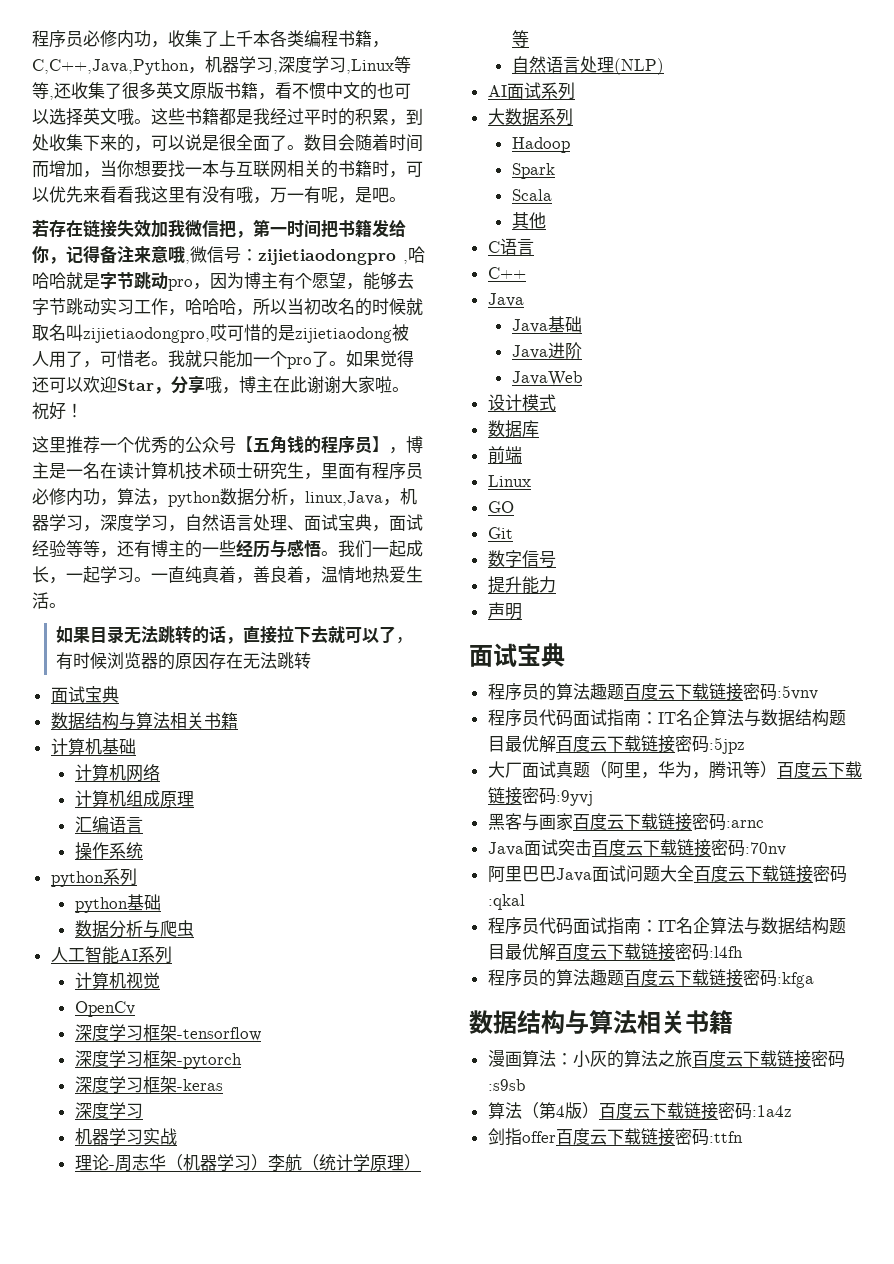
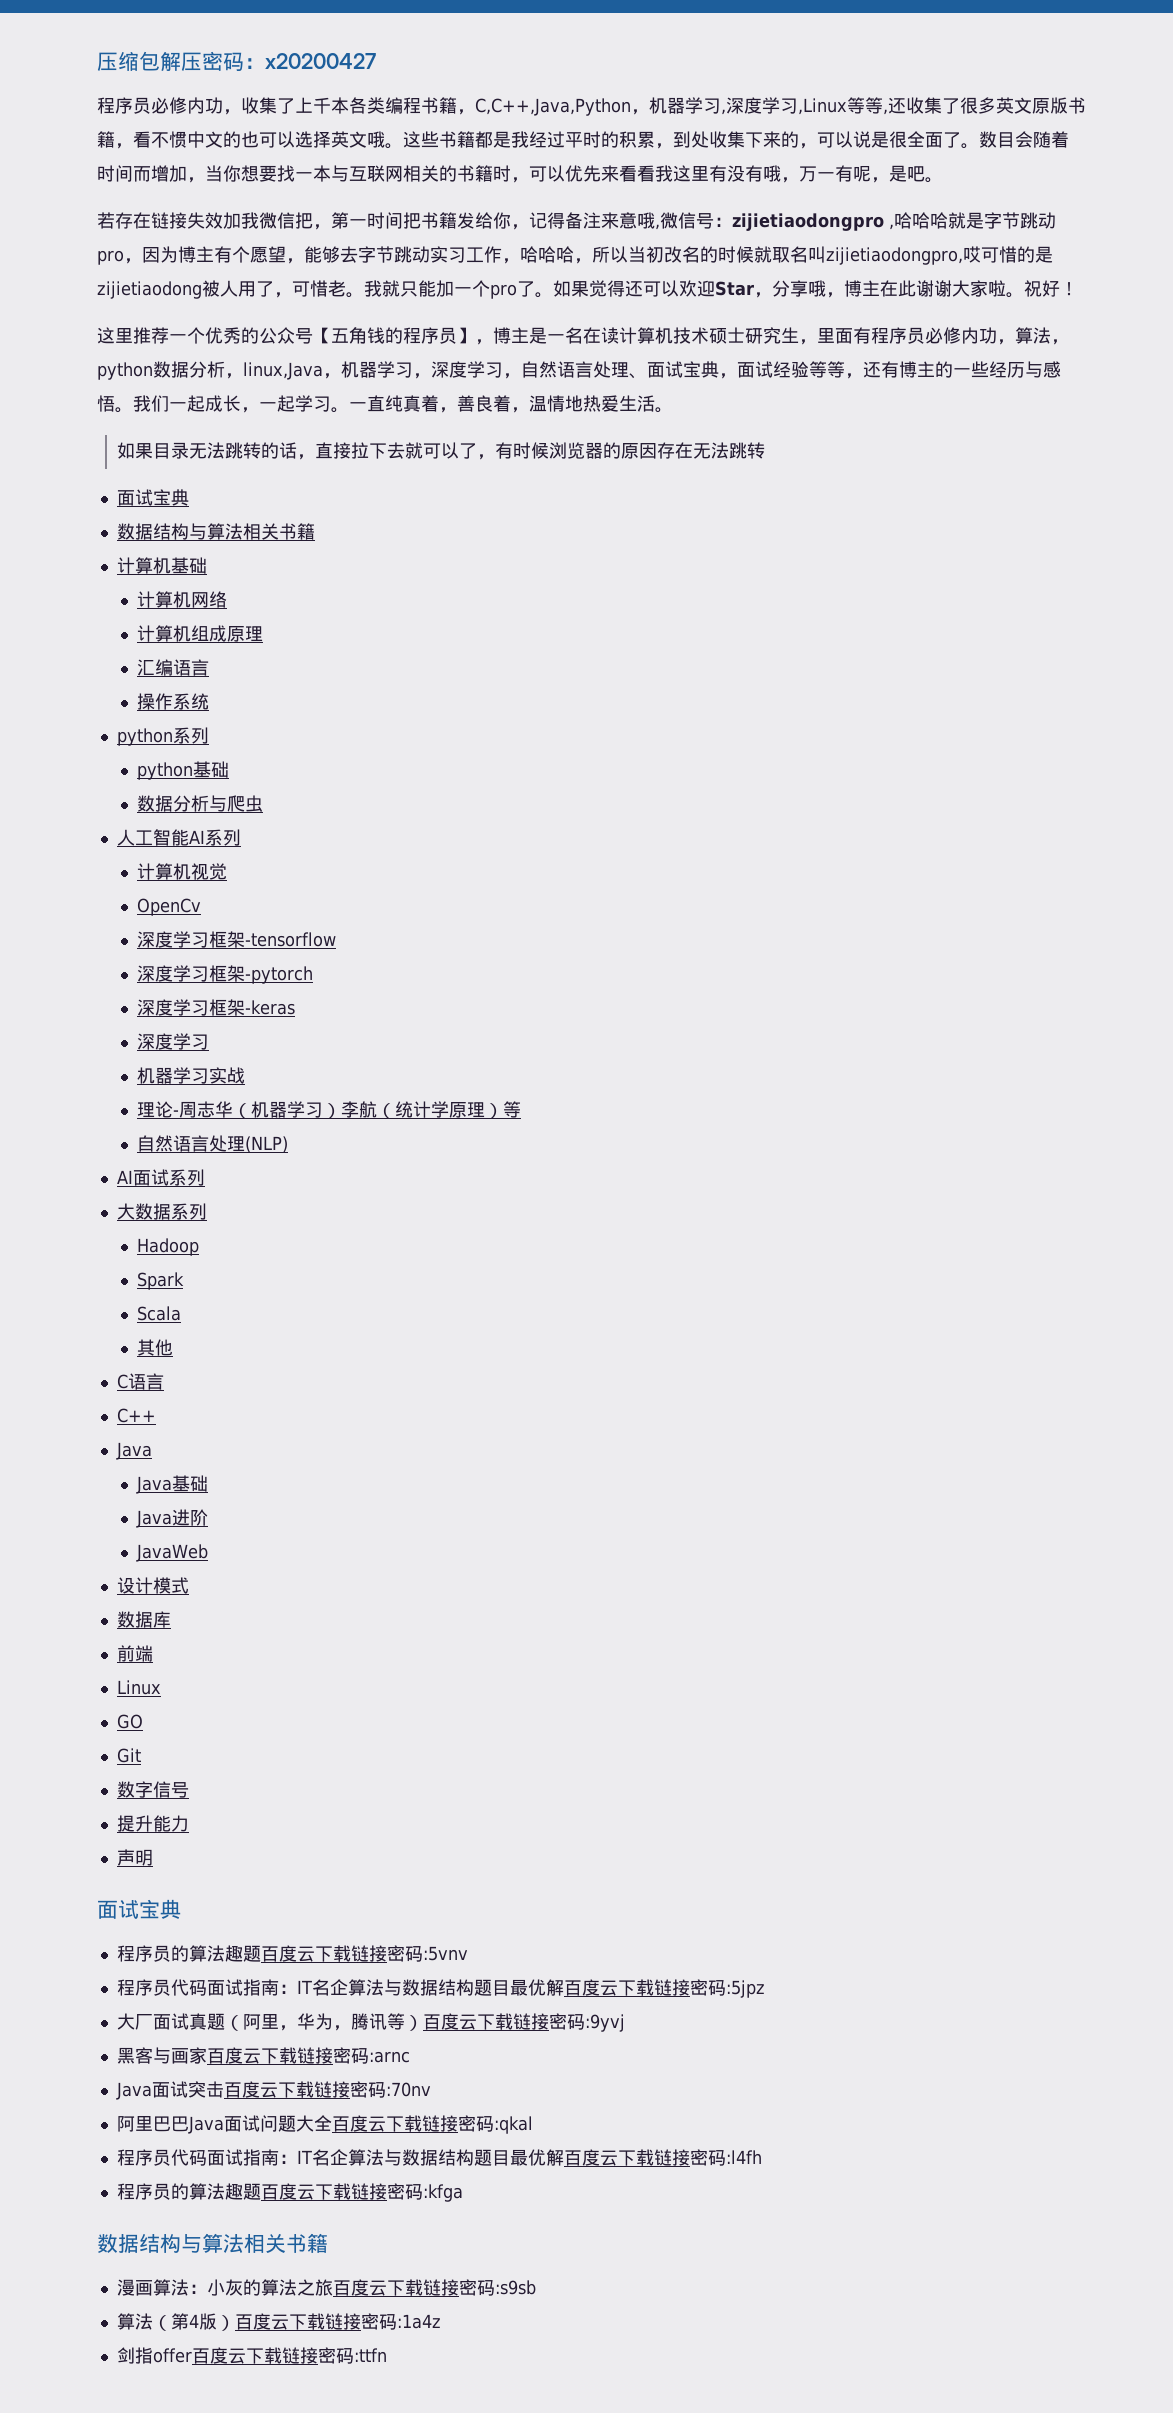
(32, 38) none -> [97,51,376,71] 压缩包解压密码：x20200427 //

